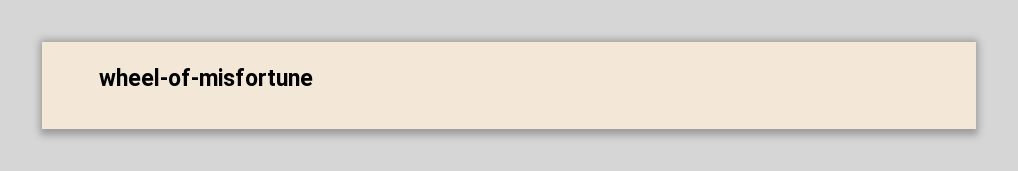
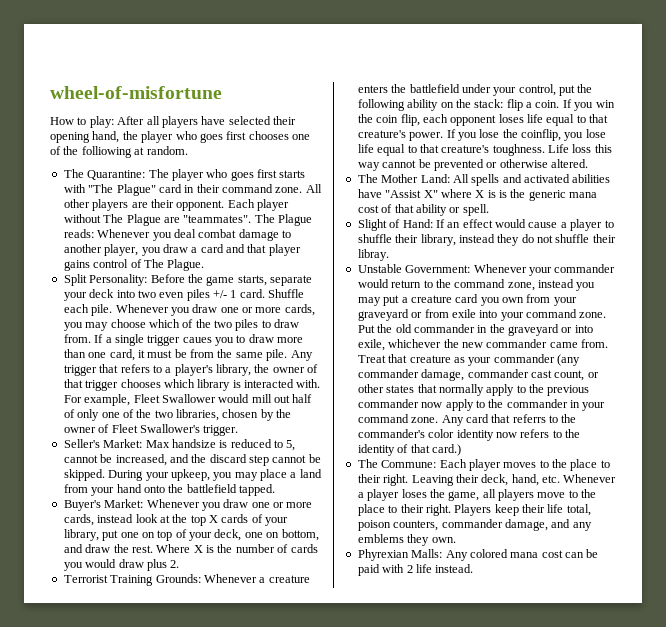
(313, 77) none -> [50,116,296,128] [50,131,310,143] [50,146,188,158] [63,169,306,181] [63,184,322,196] [63,199,289,211] [63,214,312,226] [63,229,291,241] [63,244,301,256] [63,259,205,271] [63,274,312,286] [63,289,305,301] [63,304,315,316] [63,319,300,331] [63,334,304,346] [63,349,313,361] [63,364,319,376] [63,379,321,391] [63,394,313,406] [63,409,292,421] [63,424,239,436] [63,439,296,451] [63,454,321,466] [63,469,322,481] [63,484,275,496] [63,499,313,511] [63,514,289,526] [63,529,319,541] [63,544,318,553] [63,559,180,571] [63,574,310,586] [357,84,593,96] [357,99,615,111] [357,114,609,126] [357,129,606,141] [357,144,612,156] [357,159,588,171] [357,174,611,186] [357,189,598,201] [357,204,489,216] [357,219,614,231] [357,234,616,246] [357,249,389,261] [357,264,616,276] [357,279,596,291] [357,294,577,306] [357,309,607,321] [357,324,593,336] [357,339,608,351] [357,354,580,366] [357,369,599,381] [357,384,590,396] [357,399,606,411] [357,414,577,426] [357,429,580,441] [357,444,461,456] [357,459,610,471] [357,474,617,486] [357,489,597,501] [357,504,591,516] [357,519,592,531] [357,534,456,546] [357,549,599,561] [357,564,474,576] // How to play: After all players have selected their opening hand, the player who goes first chooses one of the folliowing at random. // The Quarantine: The player who goes first starts with "The Plague" card in their command zone. All other players are their opponent. Each player without The Plague are "teammates". The Plague reads: Whenever you deal combat damage to another player, you draw a card and that player gains control of The Plague. // Split Personality: Before the game starts, separate your deck into two even piles +/- 1 card. Shuffle each pile. Whenever you draw one or more cards, you may choose which of the two piles to draw from. If a single trigger caues you to draw more than one card, it must be from the same pile. Any trigger that refers to a player's library, the owner of that trigger chooses which library is interacted with. For example, Fleet Swallower would mill out half of only one of the two libraries, chosen by the owner of Fleet Swallower's trigger. // Seller's Market: Max handsize is reduced to 5, cannot be increased, and the discard step cannot be skipped. During your upkeep, you may place a land from your hand onto the battlefield tapped. // Buyer's Market: Whenever you draw one or more cards, instead look at the top X cards of your library, put one on top of your deck, one on bottom, and draw the rest. Where X is the number of cards you would draw plus 2. // Terrorist Training Grounds: Whenever a creature enters the battlefield under your control, put the following ability on the stack: flip a coin. If you win the coin flip, each opponent loses life equal to that creature's power. If you lose the coinflip, you lose life equal to that creature's toughness. Life loss this way cannot be prevented or otherwise altered. // The Mother Land: All spells and activated abilities have "Assist X" where X is is the generic mana cost of that ability or spell. // Slight of Hand: If an effect would cause a player to shuffle their library, instead they do not shuffle their libray. // Unstable Government: Whenever your commander would return to the command zone, instead you may put a creature card you own from your graveyard or from exile into your command zone. Put the old commander in the graveyard or into exile, whichever the new commander came from. Treat that creature as your commander (any commander damage, commander cast count, or other states that normally apply to the previous commander now apply to the commander in your command zone. Any card that referrs to the commander's color identity now refers to the identity of that card.) // The Commune: Each player moves to the place to their right. Leaving their deck, hand, etc. Whenever a player loses the game, all players move to the place to their right. Players keep their life total, poison counters, commander damage, and any emblems they own. // Phyrexian Malls: Any colored mana cost can be paid with 2 life instead.

